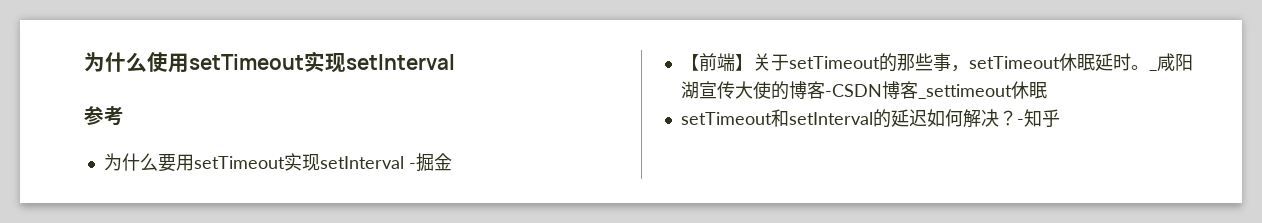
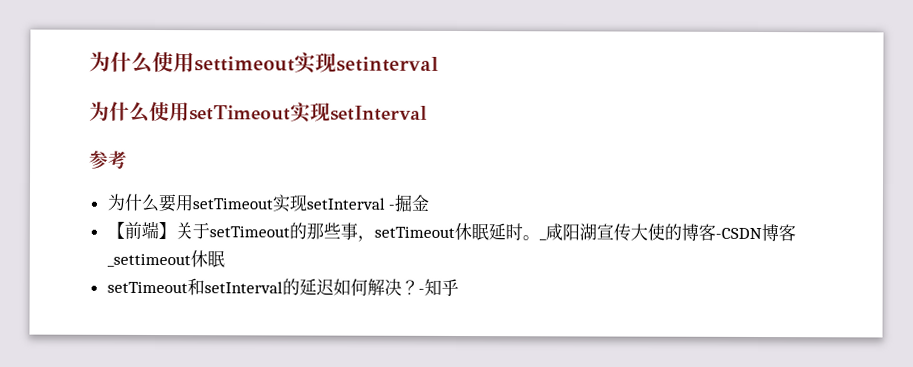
[84,52,189,73] 为什么使用 -> [89,51,439,74] [89,101,190,122] 为什么使用settimeout实现setinterval // 为什么使用

